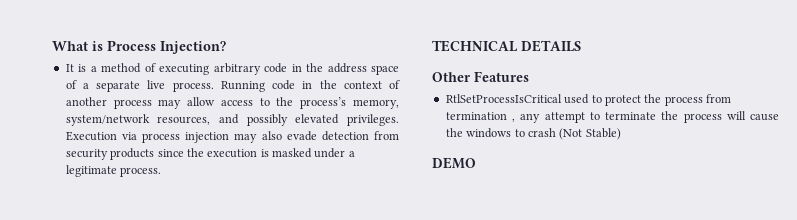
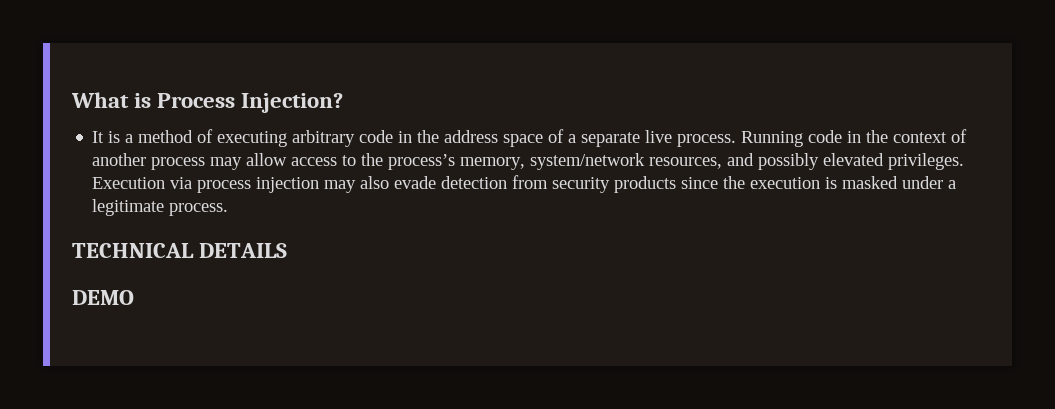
[432,71,529,82] [445,94,731,106] [445,111,779,123] [445,128,621,140] // Other Features // RtlSetProcessIsCritical used to protect the process from termination , any attempt to terminate the process will cause the windows to crash (Not Stable) -> (288, 250) none

